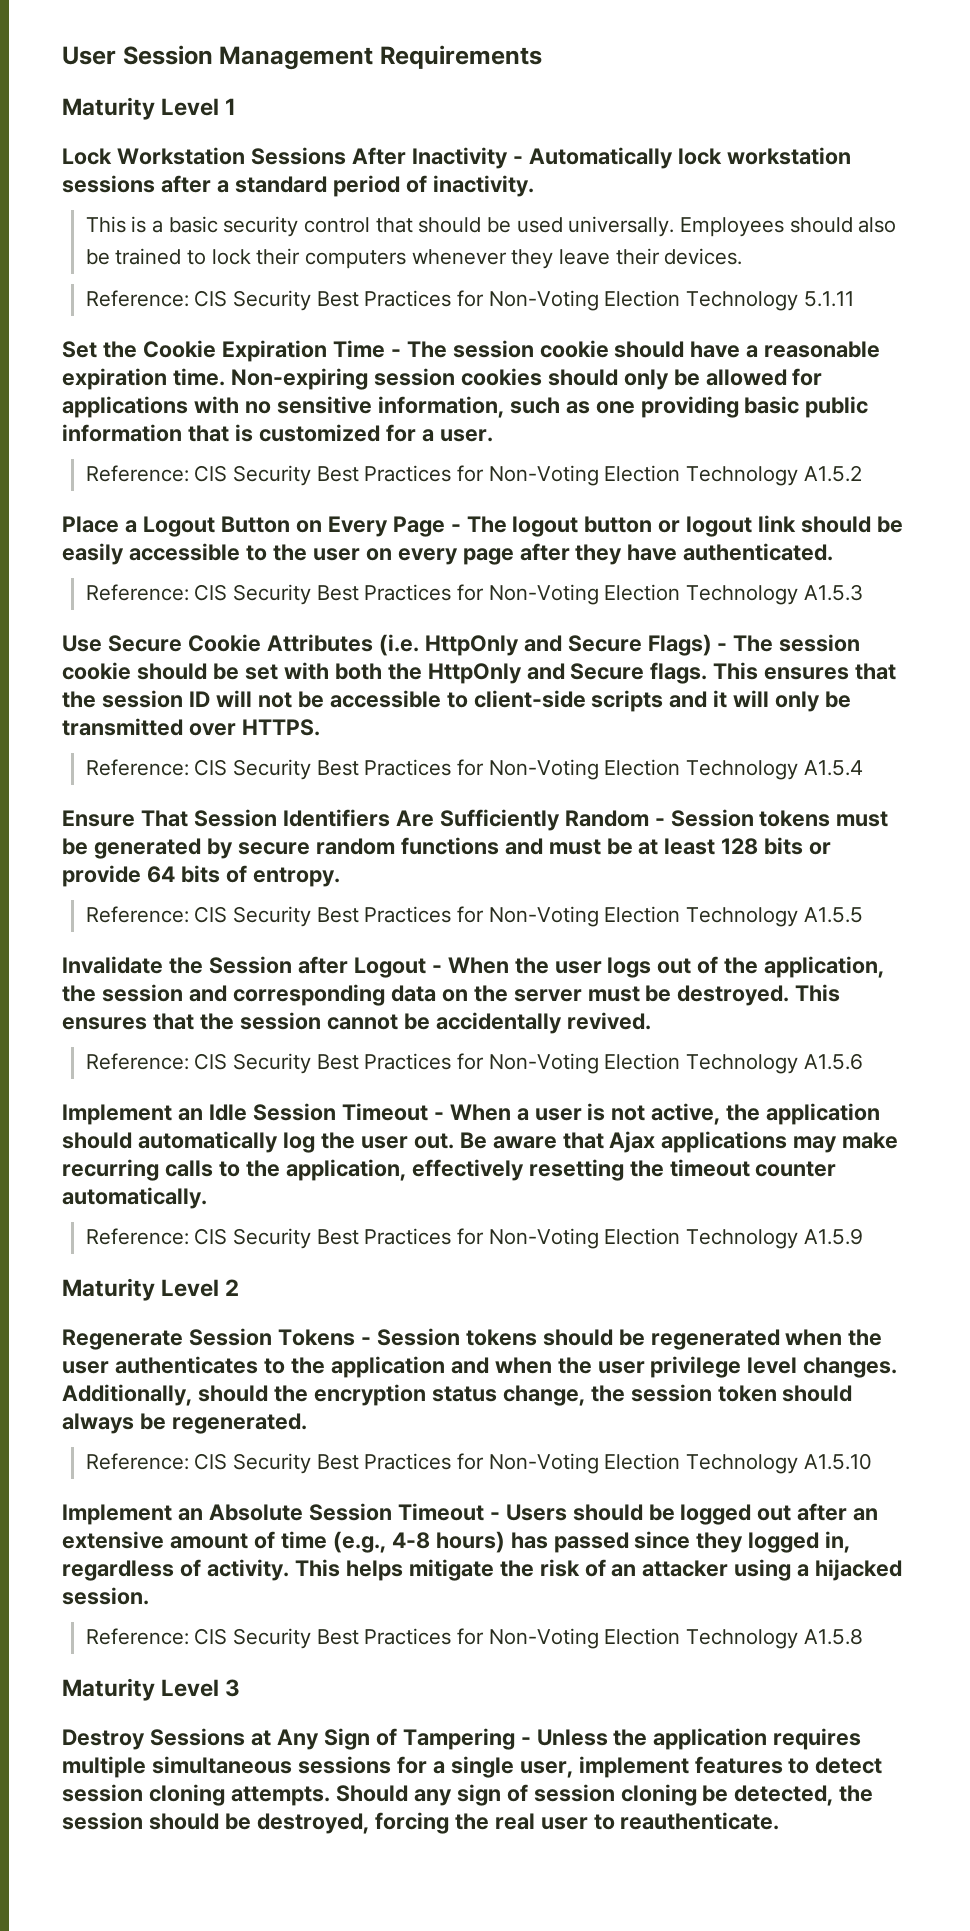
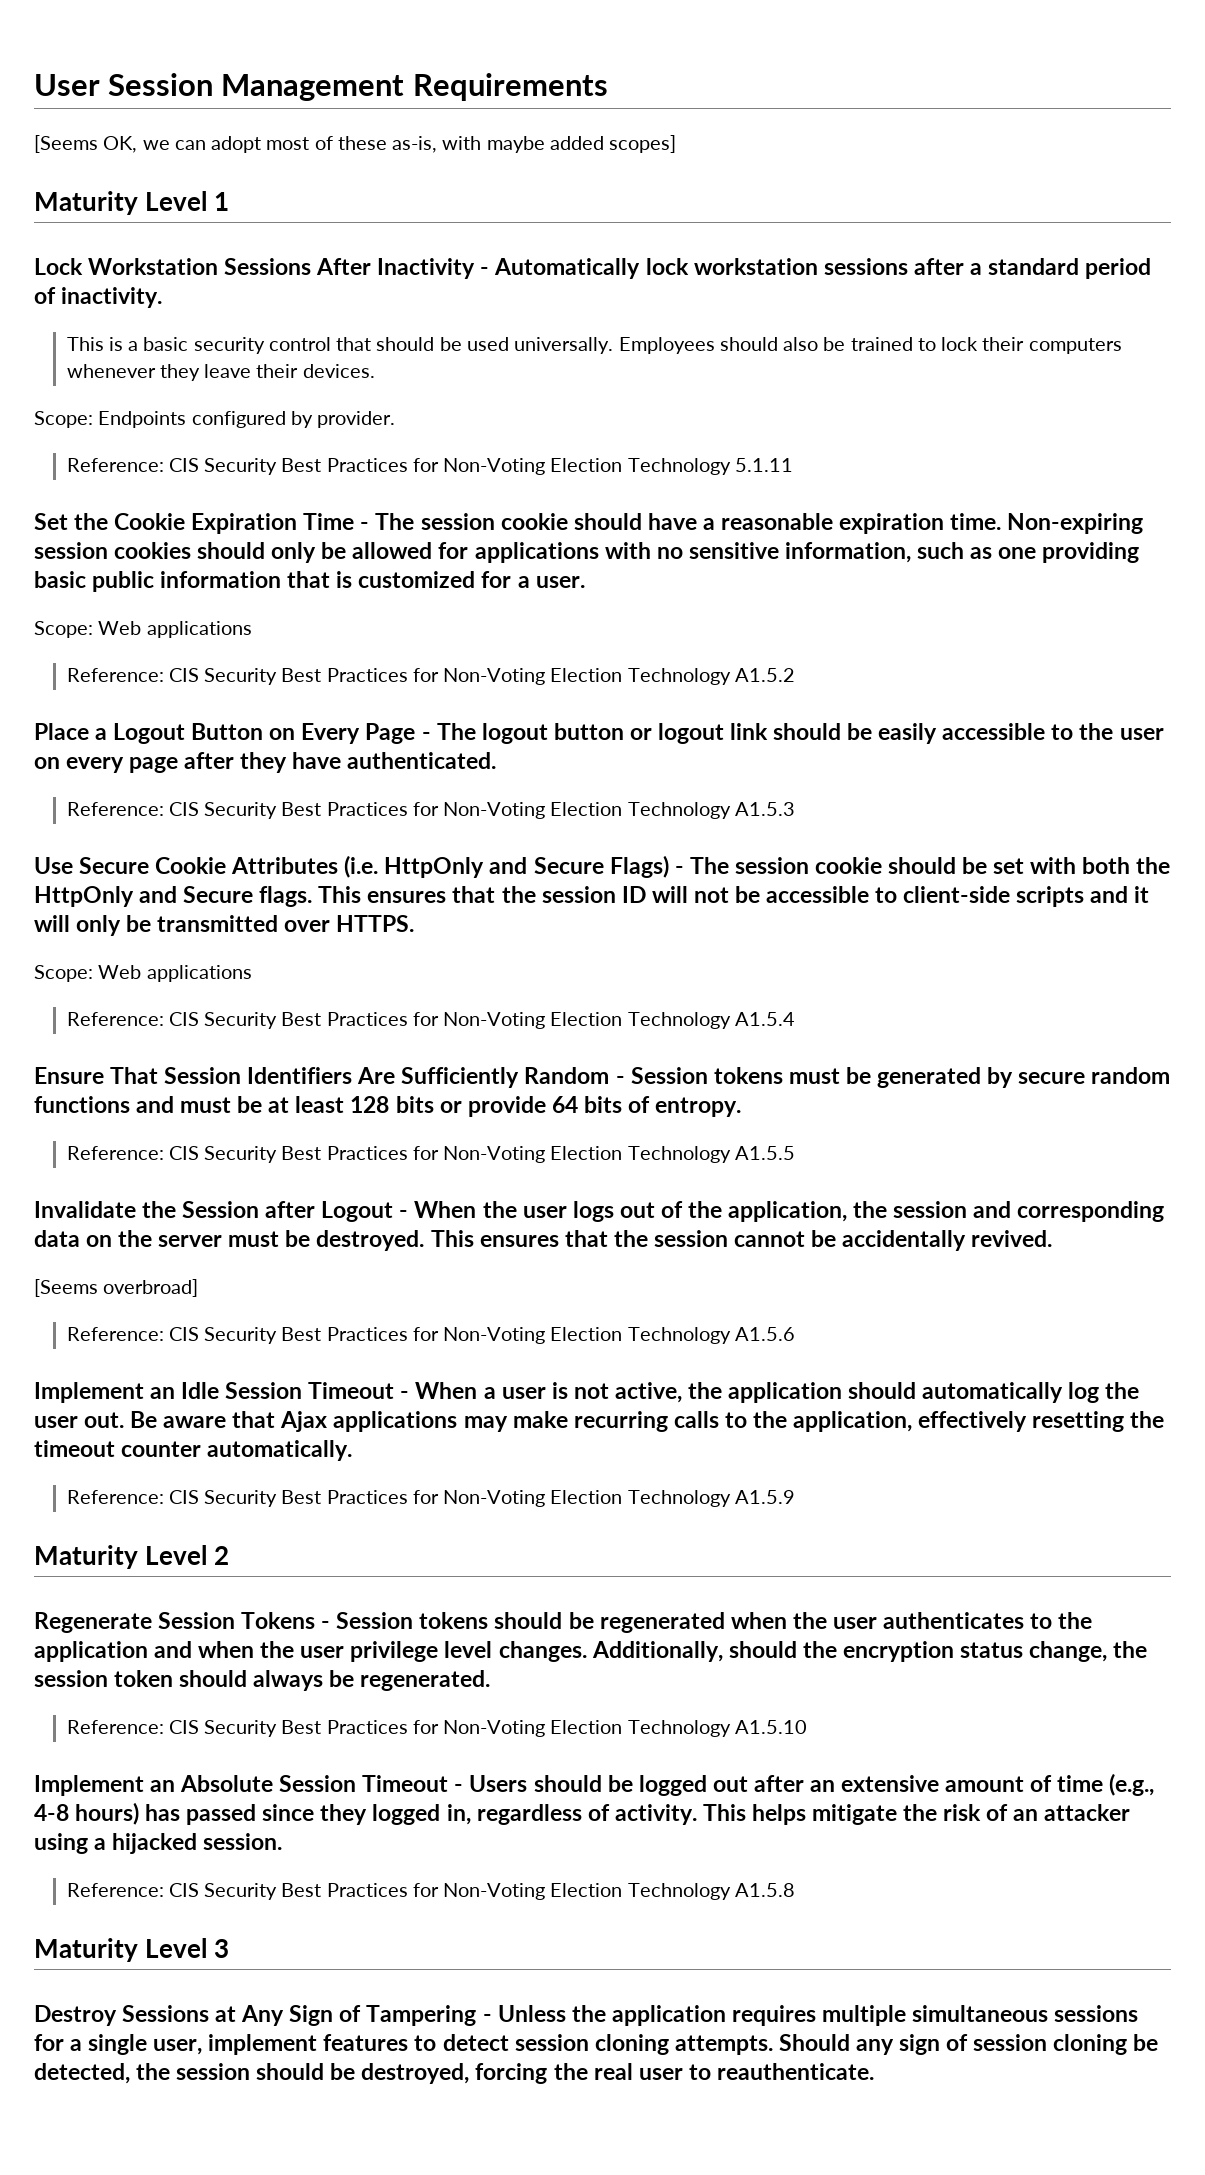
(542, 57) none -> [34,135,677,153] // [Seems OK, we can adopt most of these as-is, with maybe added scopes]
(743, 256) none -> [34,411,396,428] // Scope: Endpoints configured by provider.
(493, 435) none -> [34,621,252,638] // Scope: Web applications
(320, 727) none -> [34,965,252,982] // Scope: Web applications
(651, 1021) none -> [34,1279,199,1297] // [Seems overbroad]

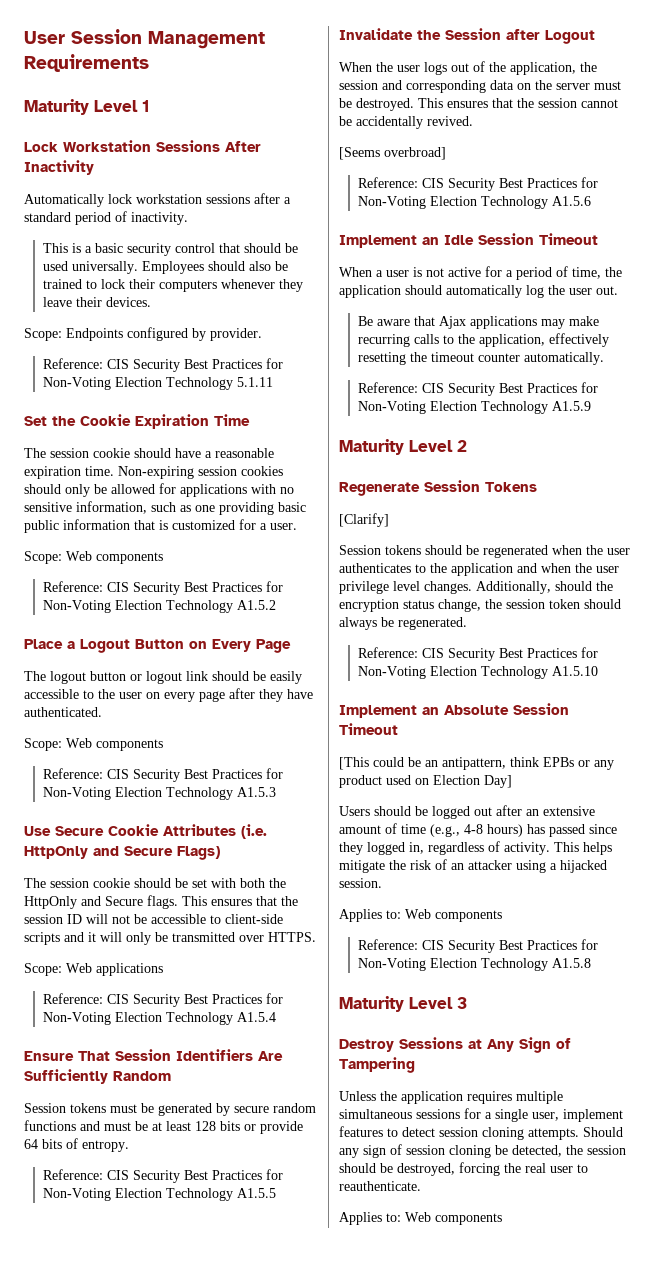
[34,135,677,153] // [Seems OK, we can adopt most of these as-is, with maybe added scopes] -> (149, 63) none
[480,267,490,275] - -> (94, 167) //
[360,522,370,530] - -> (250, 420) //
[146,621,252,638] applications -> [96,552,163,564] components
[421,732,431,740] - -> (291, 646) //
(497, 760) none -> [24,738,163,751] // Scope: Web components
[674,866,684,874] - -> (220, 853) //
[615,1076,625,1084] - -> (171, 1076) //
[399,1210,409,1218] - -> (595, 37) //
[400,1391,410,1399] - -> (598, 239) //
[614,1382,682,1403] active, -> [448,266,601,280] active for a period of time,
(125, 1420) none -> (618, 290) //
[321,1621,331,1629] - -> [339,513,389,527] // [Clarify] //
[454,1784,464,1792] - -> [339,757,614,770] [339,775,512,788] // [This could be an antipattern, think EPBs or any product used on Election Day] //
(283, 1841) none -> [339,909,502,922] // Applies to: Web components
[482,2014,492,2022] - -> (415, 1065) //
(874, 2071) none -> [339,1212,502,1225] // Applies to: Web components

